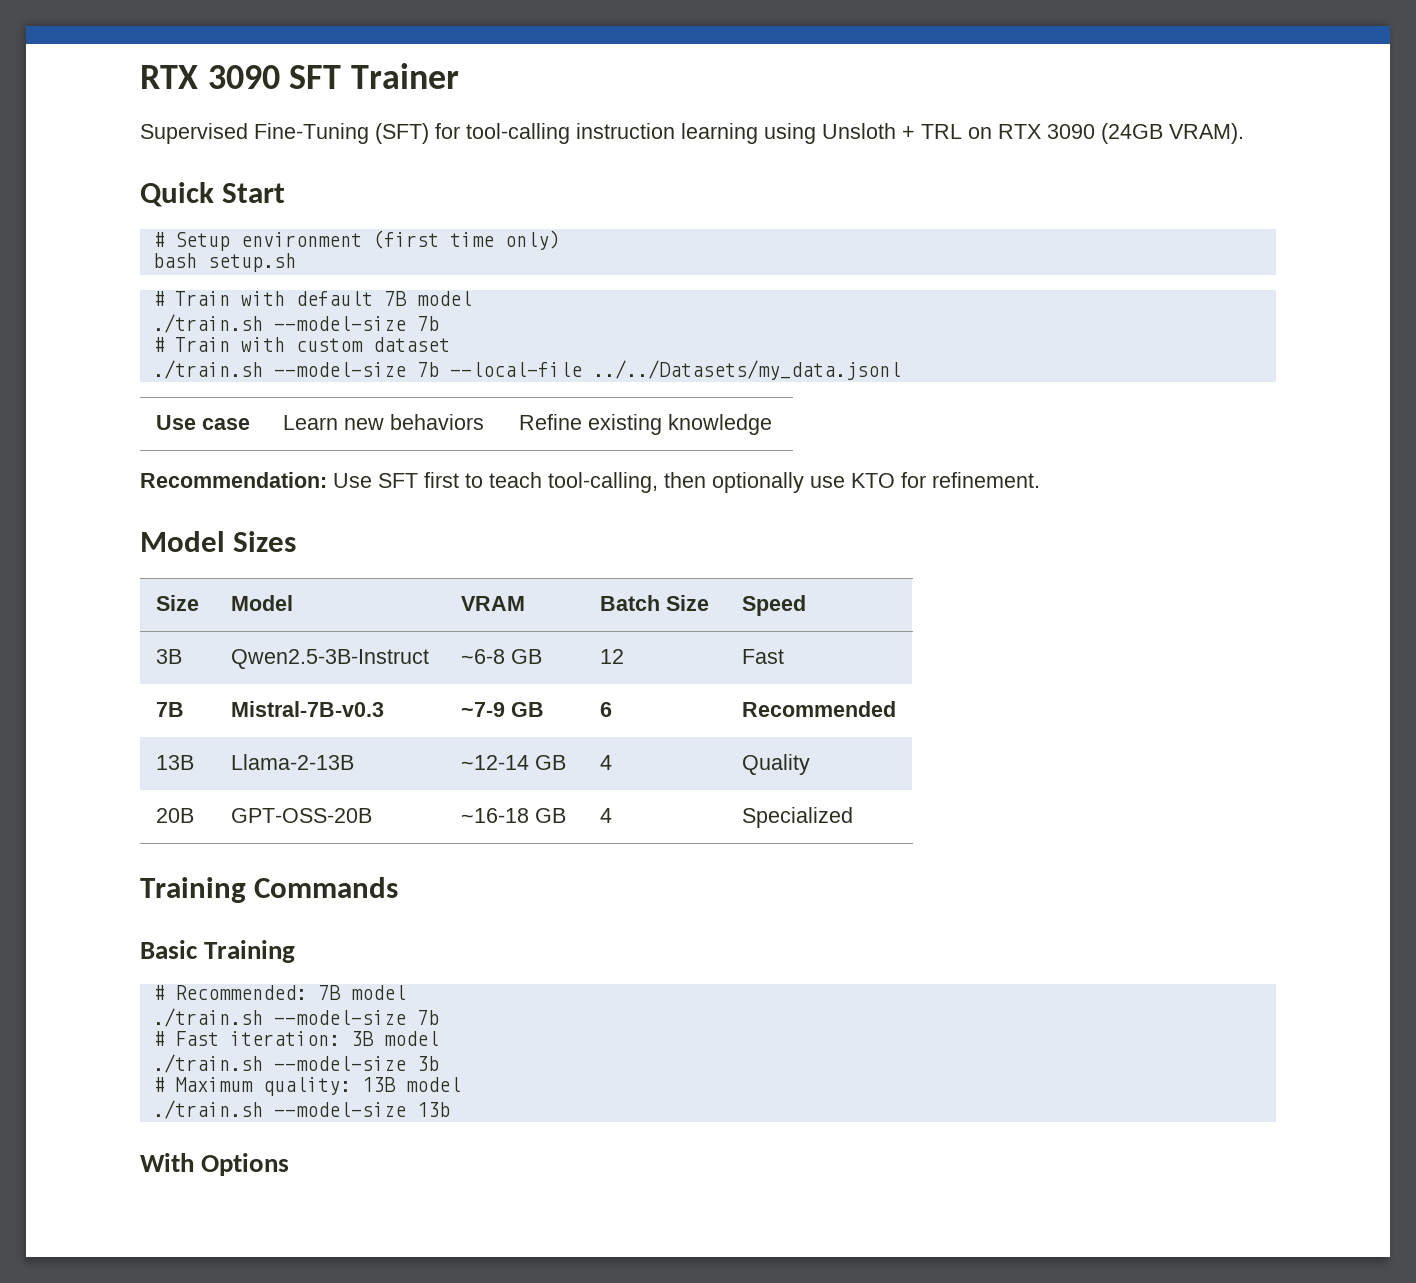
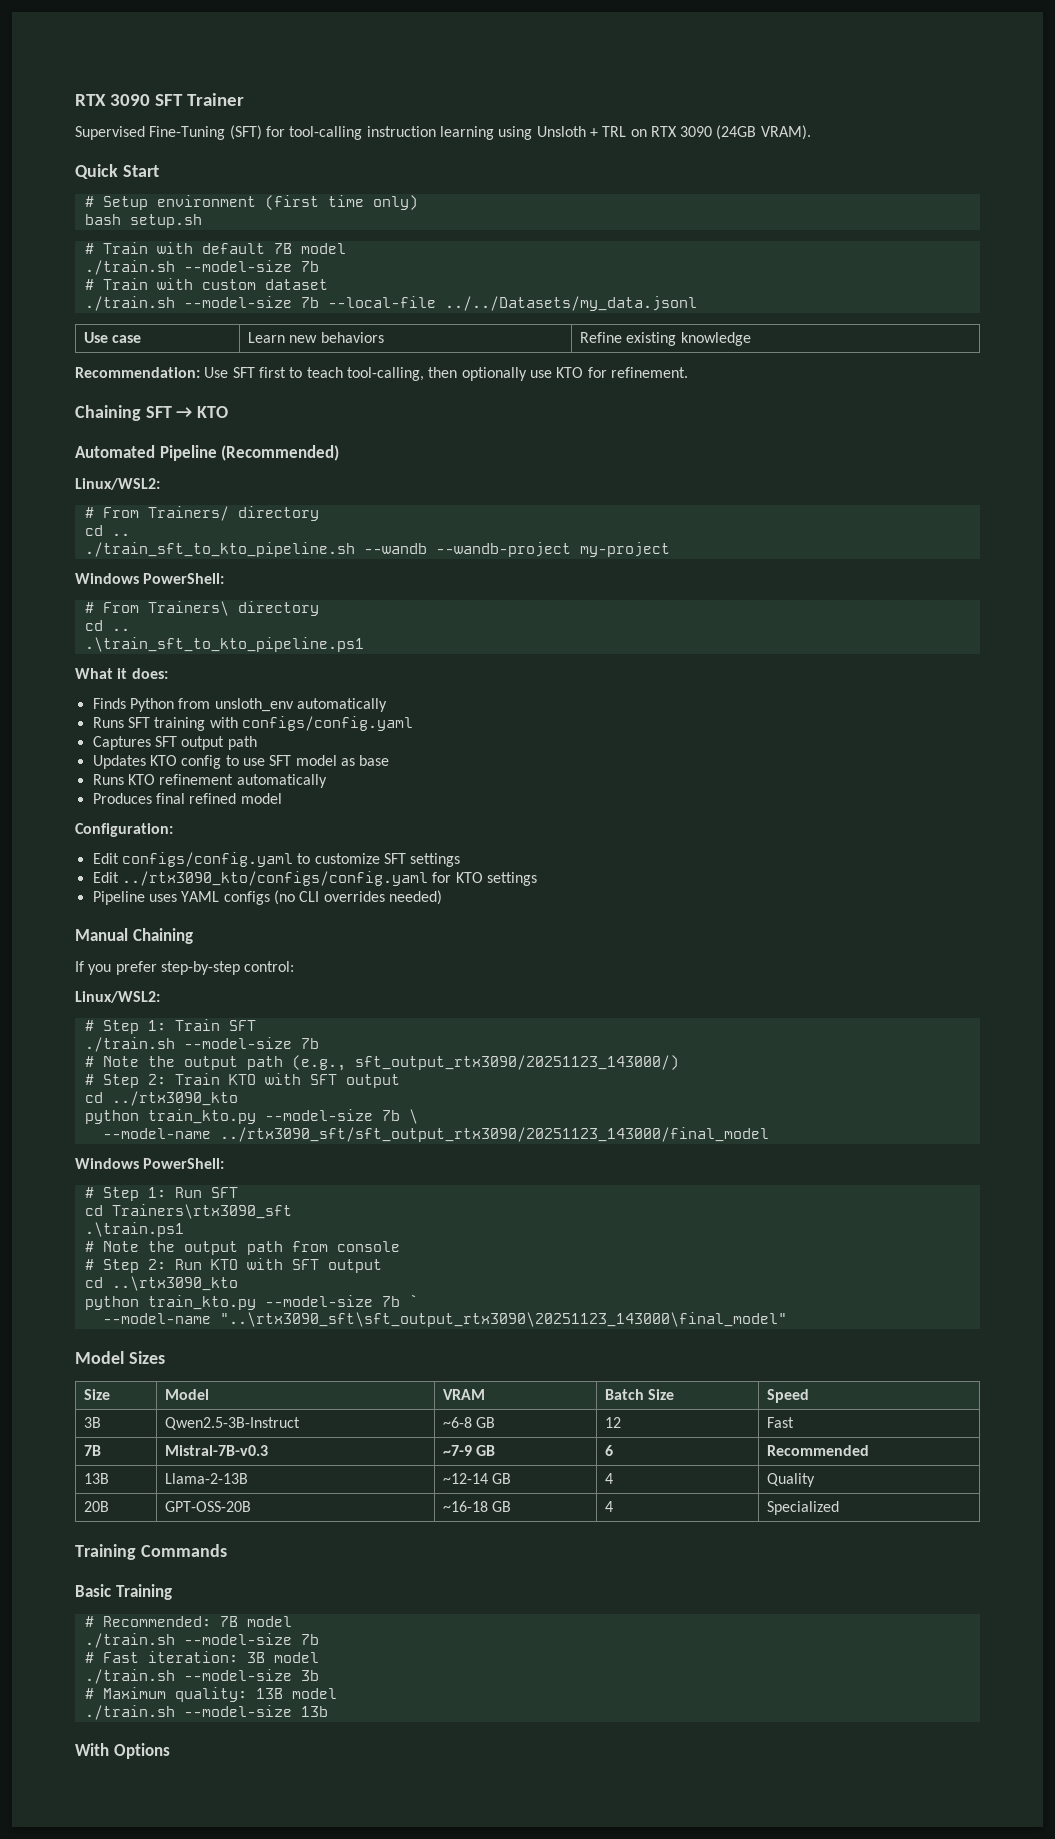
(1040, 480) none -> [75,405,229,421] [75,445,340,461] [75,478,160,490] [84,506,319,521] [84,525,130,536] [84,542,670,557] [75,573,225,584] [84,601,319,616] [84,620,130,631] [84,637,364,652] [75,668,168,679] [92,698,387,712] [92,716,413,731] [92,736,257,750] [92,755,390,769] [92,774,327,788] [92,793,282,804] [75,823,173,837] [92,852,461,867] [92,871,537,886] [92,890,442,905] [75,928,193,944] [75,961,295,975] [75,991,160,1003] [84,1019,256,1034] [84,1037,319,1052] [84,1055,679,1071] [84,1073,400,1088] [84,1091,238,1106] [84,1109,418,1124] [102,1127,769,1142] [75,1158,225,1169] [84,1187,238,1201] [84,1204,292,1219] [84,1222,184,1237] [84,1241,400,1255] [84,1258,382,1273] [84,1276,238,1291] [84,1294,418,1310] [102,1312,787,1327] // Chaining SFT → KTO // Automated Pipeline (Recommended) // Linux/WSL2: // # From Trainers/ directory // cd .. // ./train_sft_to_kto_pipeline.sh --wandb --wandb-project my-project // Windows PowerShell: // # From Trainers\ directory // cd .. // .\train_sft_to_kto_pipeline.ps1 // What it does: // Finds Python from unsloth_env automatically // Runs SFT training with configs/config.yaml // Captures SFT output path // Updates KTO config to use SFT model as base // Runs KTO refinement automatically // Produces final refined model // Configuration: // Edit configs/config.yaml to customize SFT settings // Edit ../rtx3090_kto/configs/config.yaml for KTO settings // Pipeline uses YAML configs (no CLI overrides needed) // Manual Chaining // If you prefer step-by-step control: // Linux/WSL2: // # Step 1: Train SFT // ./train.sh --model-size 7b // # Note the output path (e.g., sft_output_rtx3090/20251123_143000/) // # Step 2: Train KTO with SFT output // cd ../rtx3090_kto // python train_kto.py --model-size 7b \ // --model-name ../rtx3090_sft/sft_output_rtx3090/20251123_143000/final_model // Windows PowerShell: // # Step 1: Run SFT // cd Trainers\rtx3090_sft // .\train.ps1 // # Note the output path from console // # Step 2: Run KTO with SFT output // cd ..\rtx3090_kto // python train_kto.py --model-size 7b ` // --model-name "..\rtx3090_sft\sft_output_rtx3090\20251123_143000\final_model"

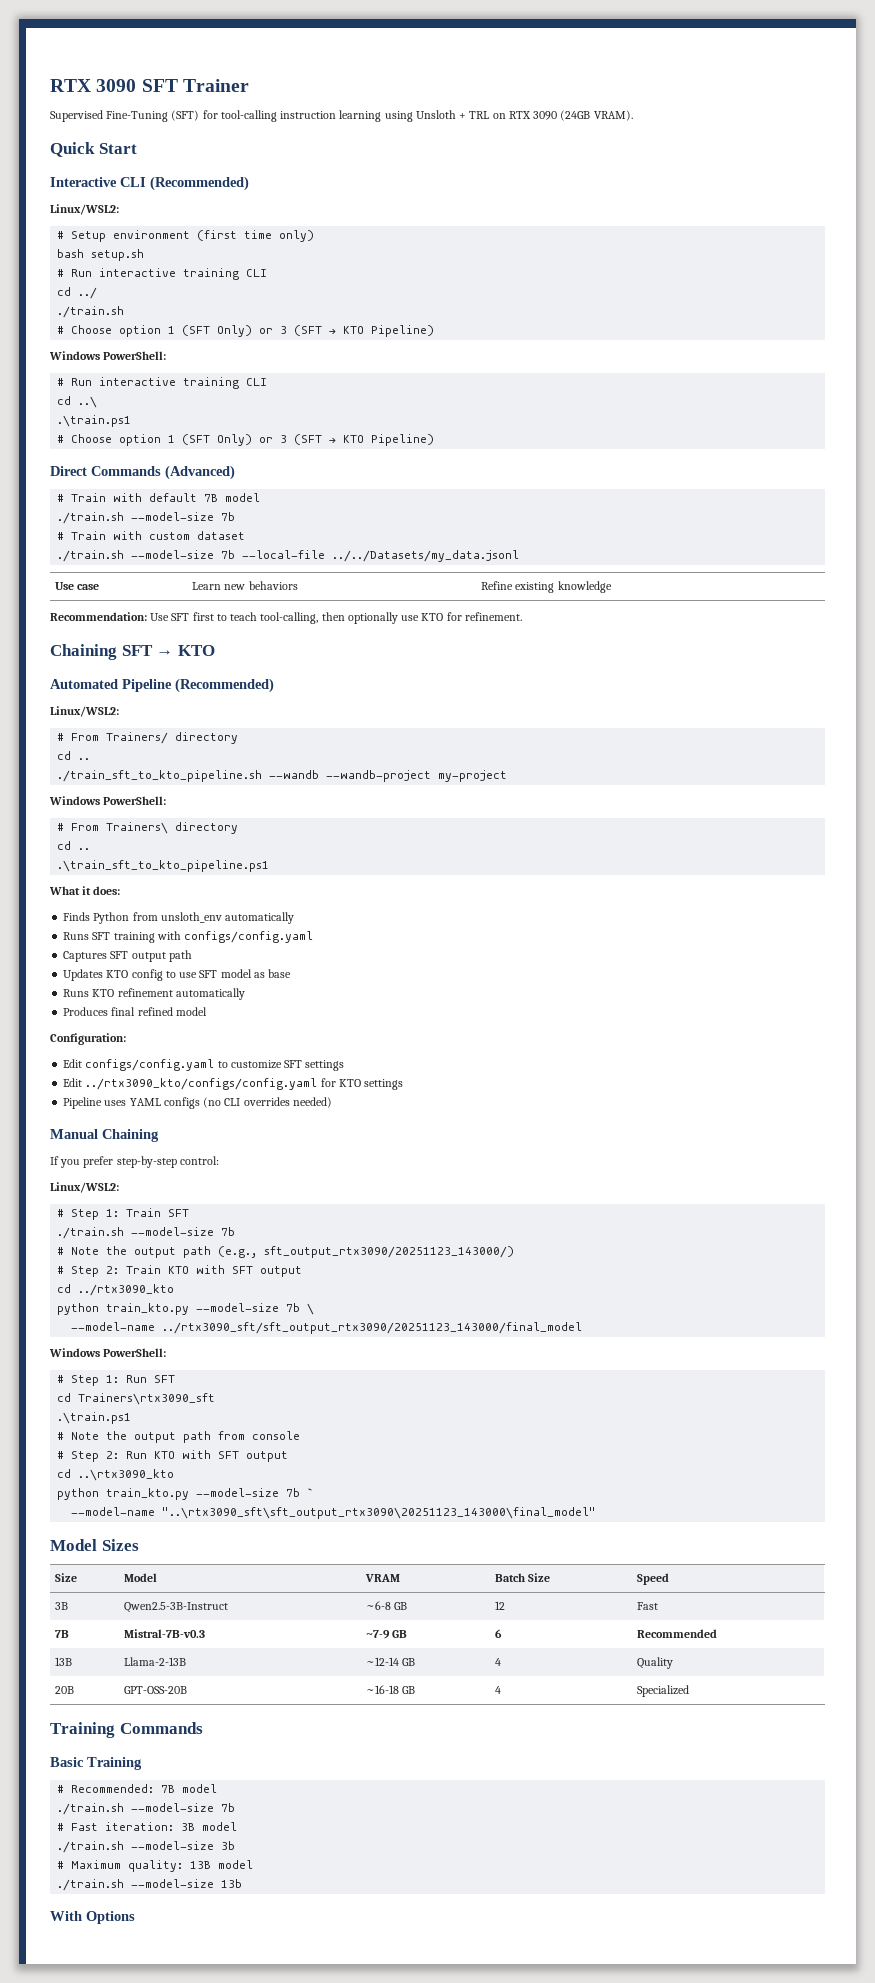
(159, 171) none -> [50,176,249,191] [50,204,119,215] // Interactive CLI (Recommended) // Linux/WSL2:
(202, 221) none -> [57,268,268,280] [57,287,98,299] [57,306,125,318] [57,325,435,337] [49,351,167,360] [57,377,268,389] [57,396,98,408] [57,415,132,427] [57,434,435,446] [50,465,235,480] // # Run interactive training CLI // cd ../ // ./train.sh // # Choose option 1 (SFT Only) or 3 (SFT → KTO Pipeline) // Windows PowerShell: // # Run interactive training CLI // cd ..\ // .\train.ps1 // # Choose option 1 (SFT Only) or 3 (SFT → KTO Pipeline) // Direct Commands (Advanced)

